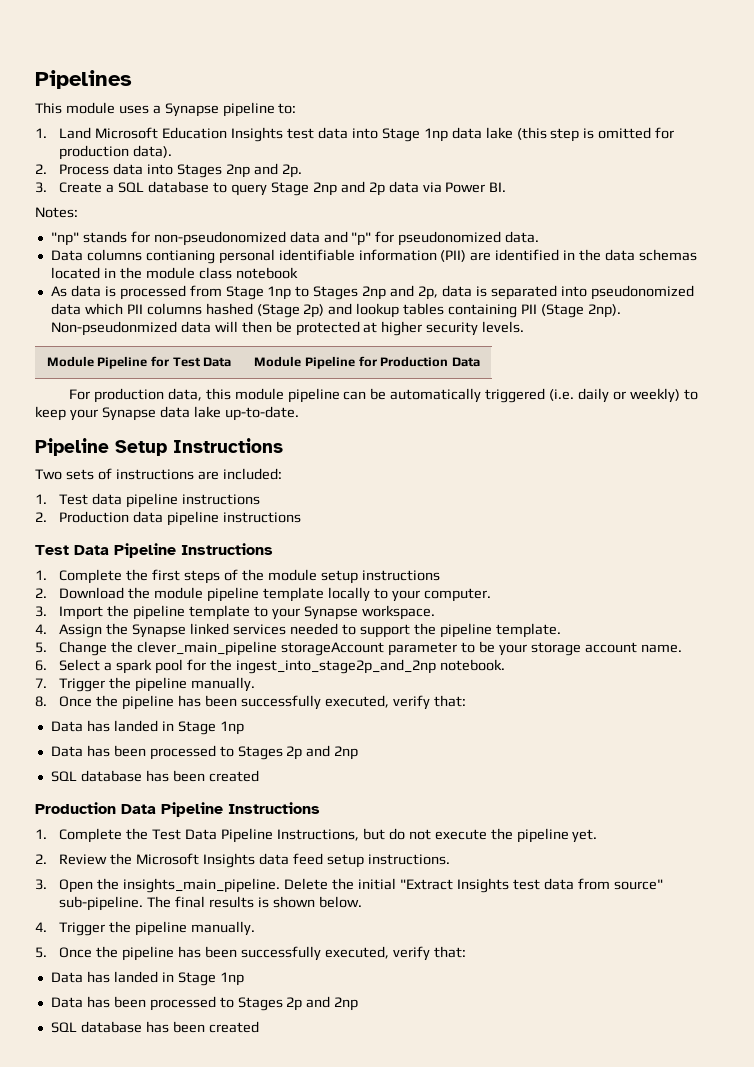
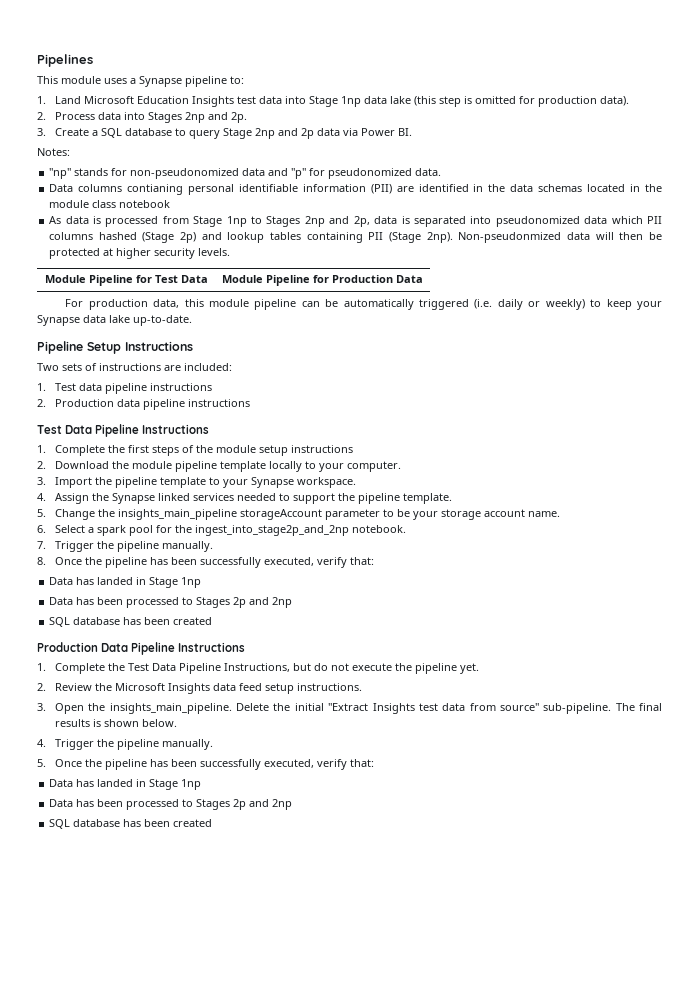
[137,641,278,656] clever_main_pipeline -> [118,509,238,520] insights_main_pipeline

